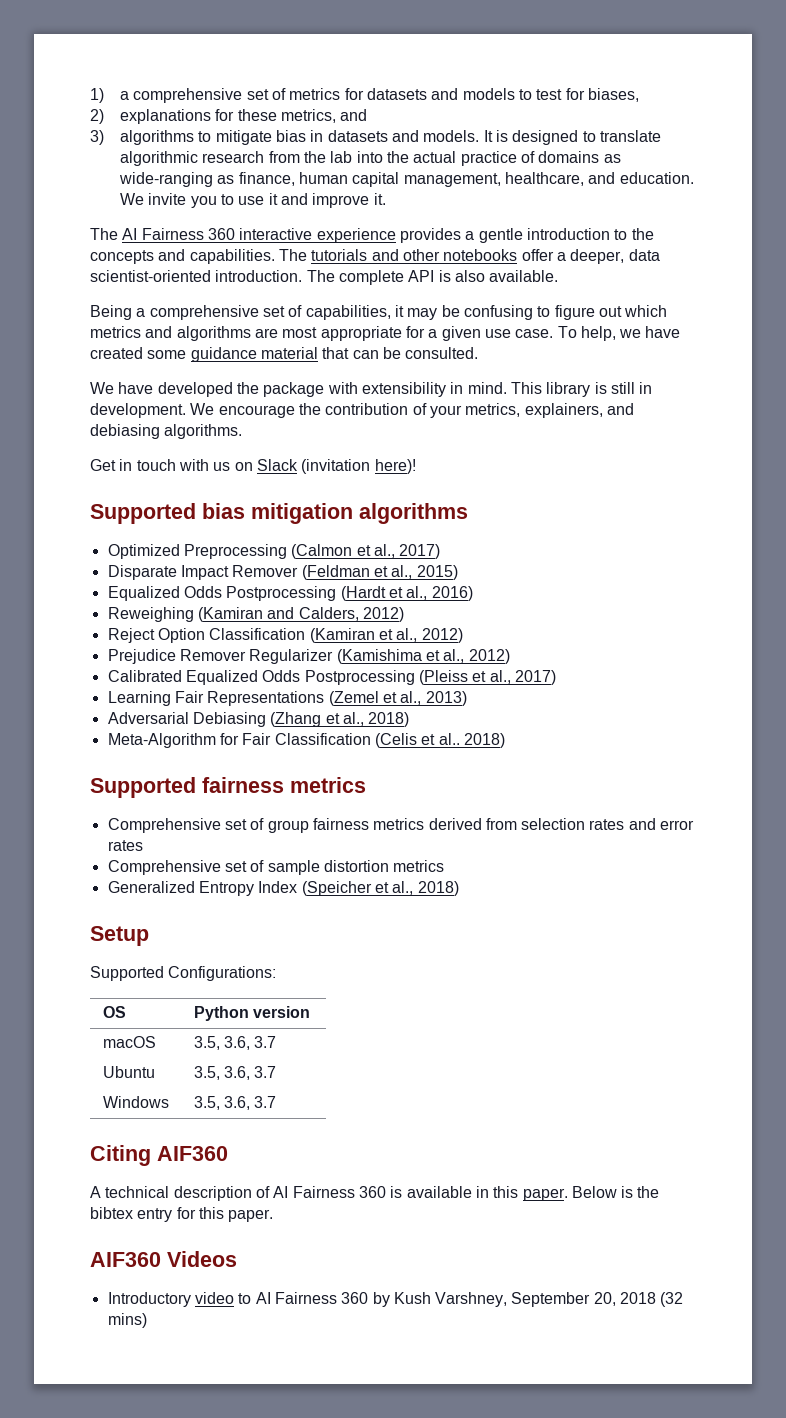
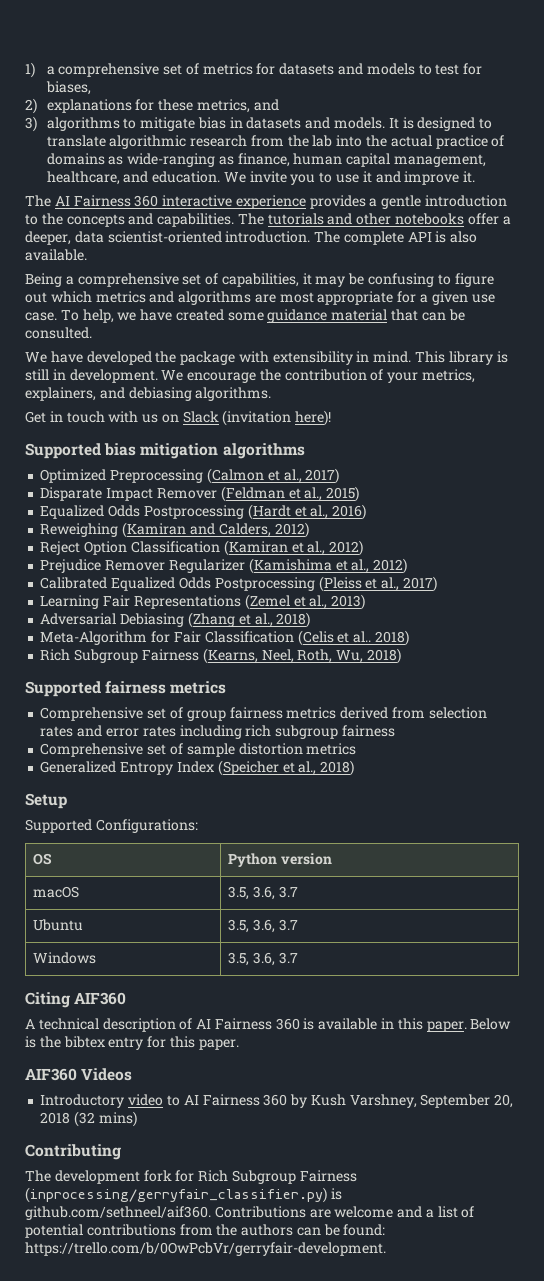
(505, 740) none -> [40,648,401,664] // Rich Subgroup Fairness (Kearns, Neel, Roth, Wu, 2018)
(143, 845) none -> [179,725,395,739] including rich subgroup fairness
(147, 1320) none -> [25,1144,121,1160] [25,1170,357,1184] [25,1187,342,1203] [25,1206,475,1220] [25,1224,386,1238] [25,1242,386,1256] // Contributing // The development fork for Rich Subgroup Fairness (inprocessing/gerryfair_classifier.py) is github.com/sethneel/aif360. Contributions are welcome and a list of potential contributions from the authors can be found: https://trello.com/b/0OwPcbVr/gerryfair-development.

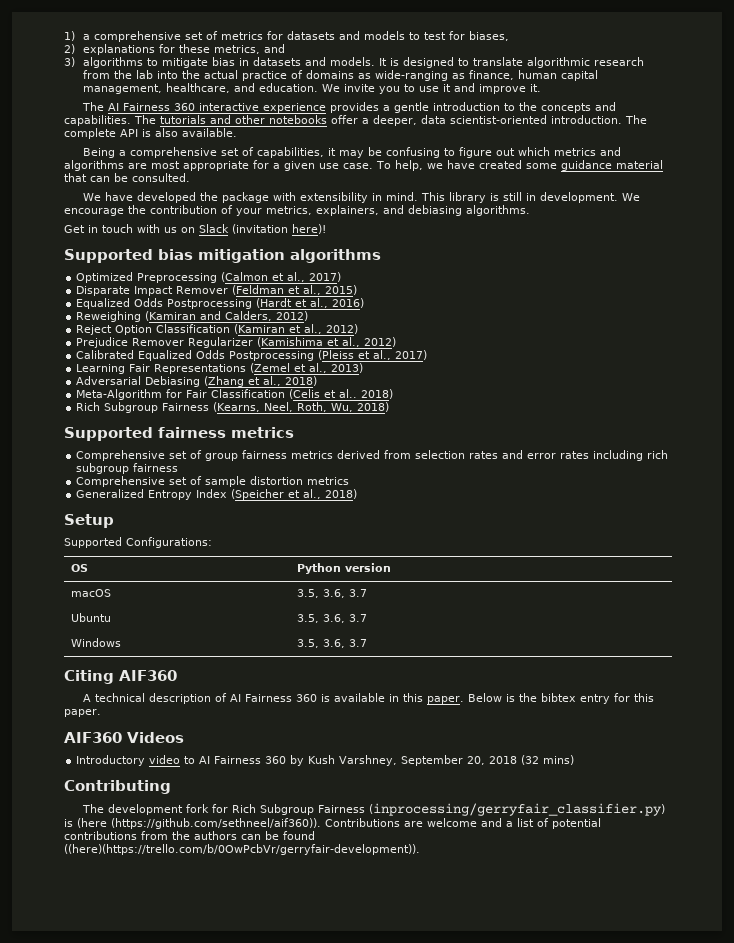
[25,1206,211,1220] github.com/sethneel/aif360. -> [77,818,321,829] (here (https://github.com/sethneel/aif360)).
[343,1224,386,1236] [25,1242,386,1256] found: https://trello.com/b/0OwPcbVr/gerryfair-development. -> [283,831,315,840] [64,844,420,855] found ((here)(https://trello.com/b/0OwPcbVr/gerryfair-development)).

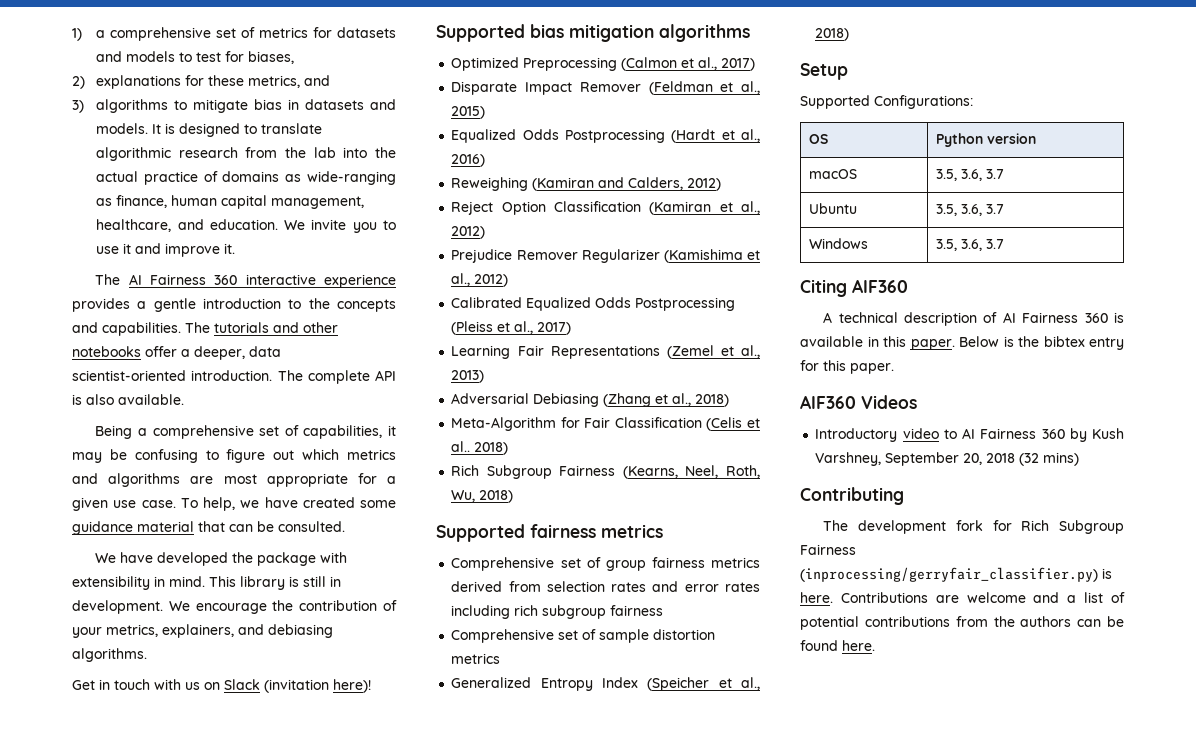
[77,818,321,829] (here (https://github.com/sethneel/aif360)). -> [800,592,833,603] here.
[64,844,420,855] ((here)(https://trello.com/b/0OwPcbVr/gerryfair-development)). -> [842,640,875,651] here.

